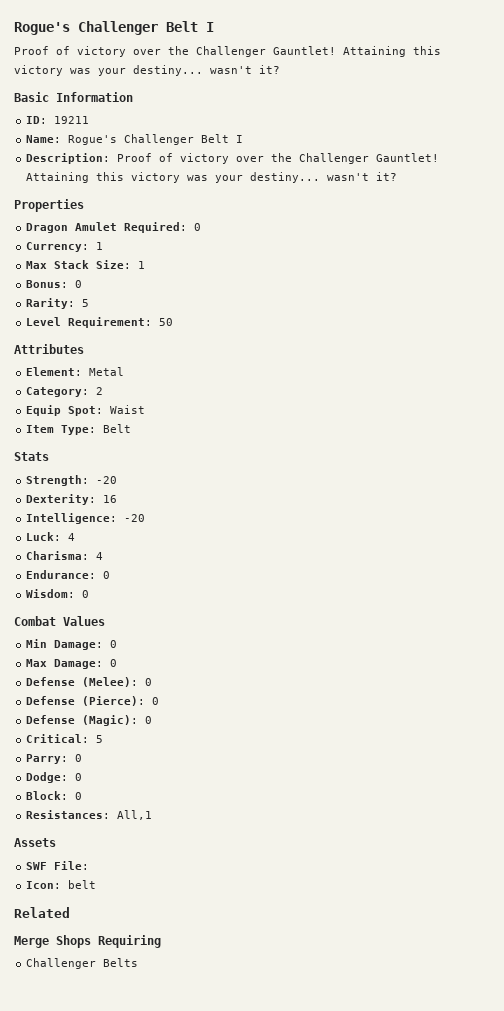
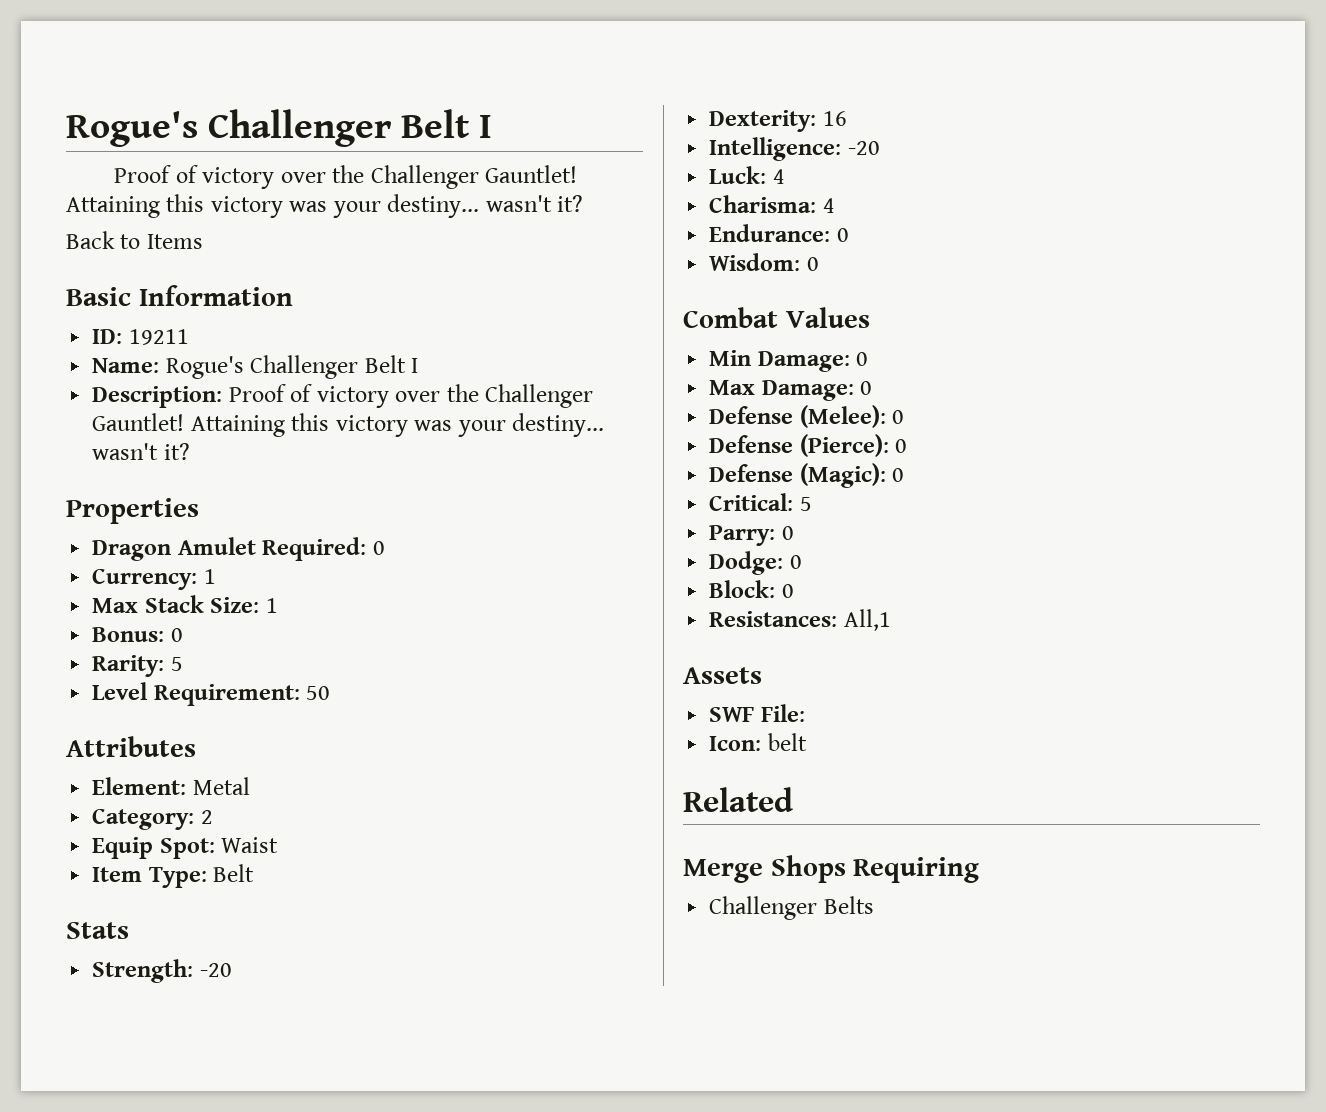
(280, 69) none -> [66,231,203,249] // Back to Items

